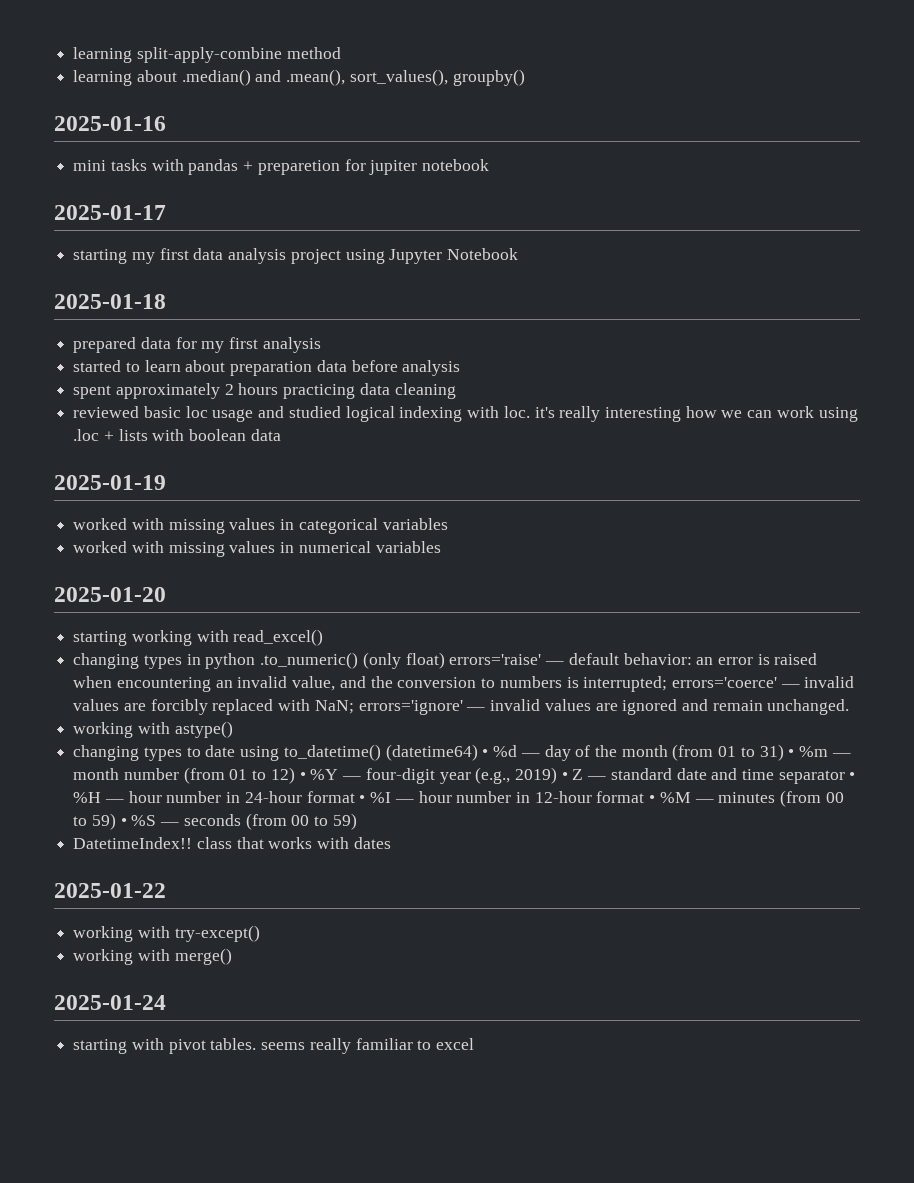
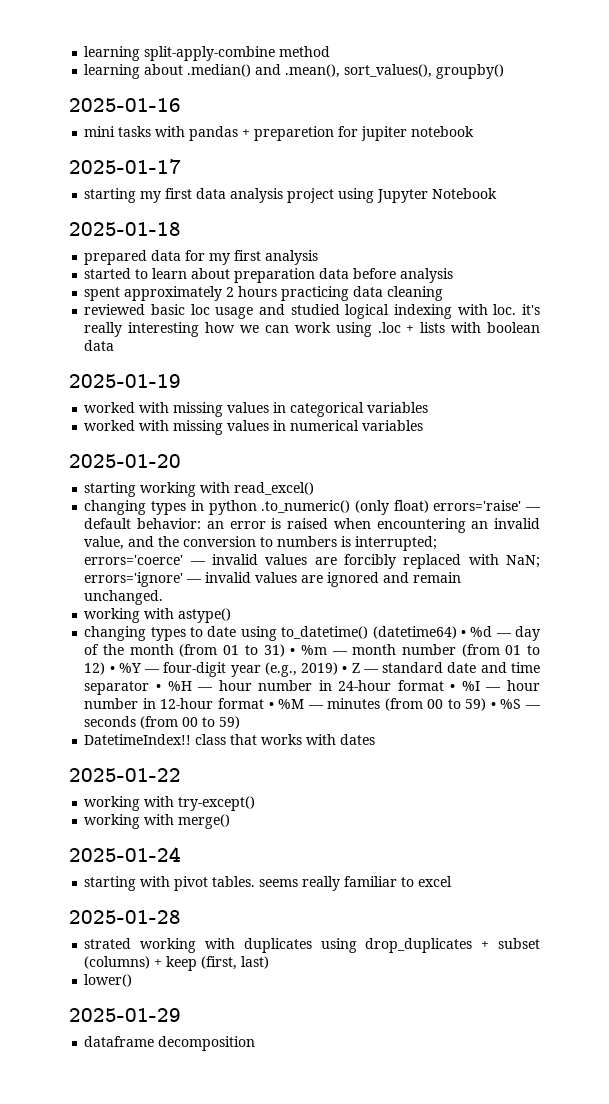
(475, 1044) none -> [69,910,181,924] [84,938,540,953] [84,956,270,971] [84,974,133,987] [69,1008,181,1022] [84,1036,256,1051] // 2025-01-28 // strated working with duplicates using drop_duplicates + subset (columns) + keep (first, last) // lower() // 2025-01-29 // dataframe decomposition

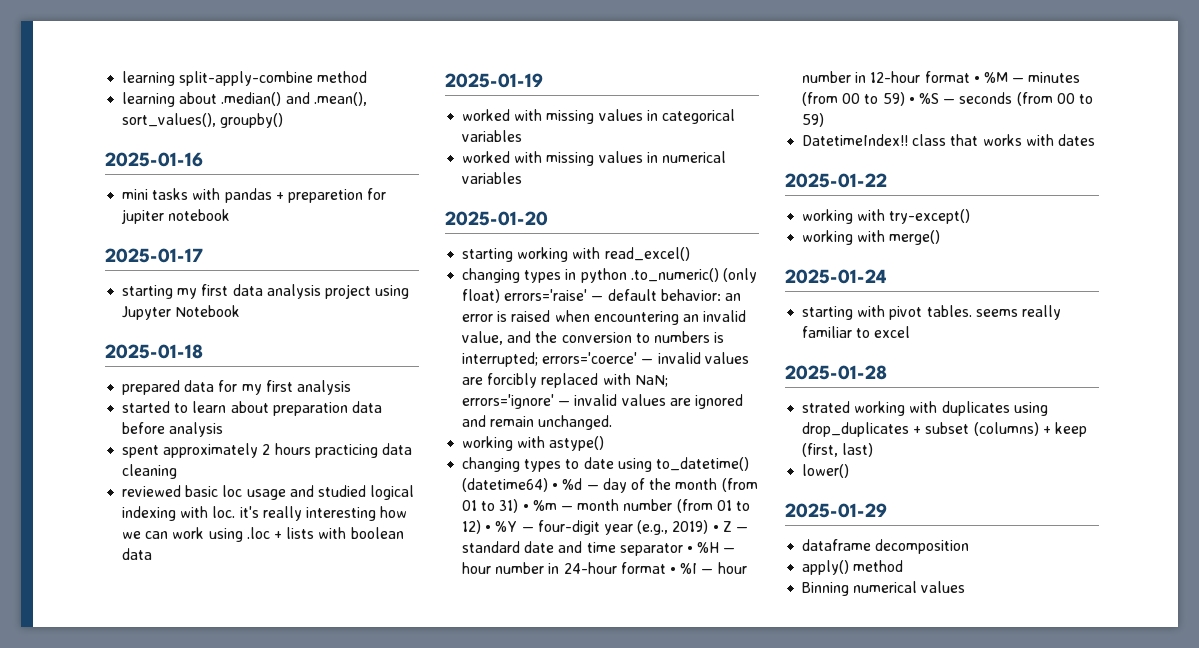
(256, 1043) none -> [802,560,904,575] [802,581,966,596] // apply() method // Binning numerical values

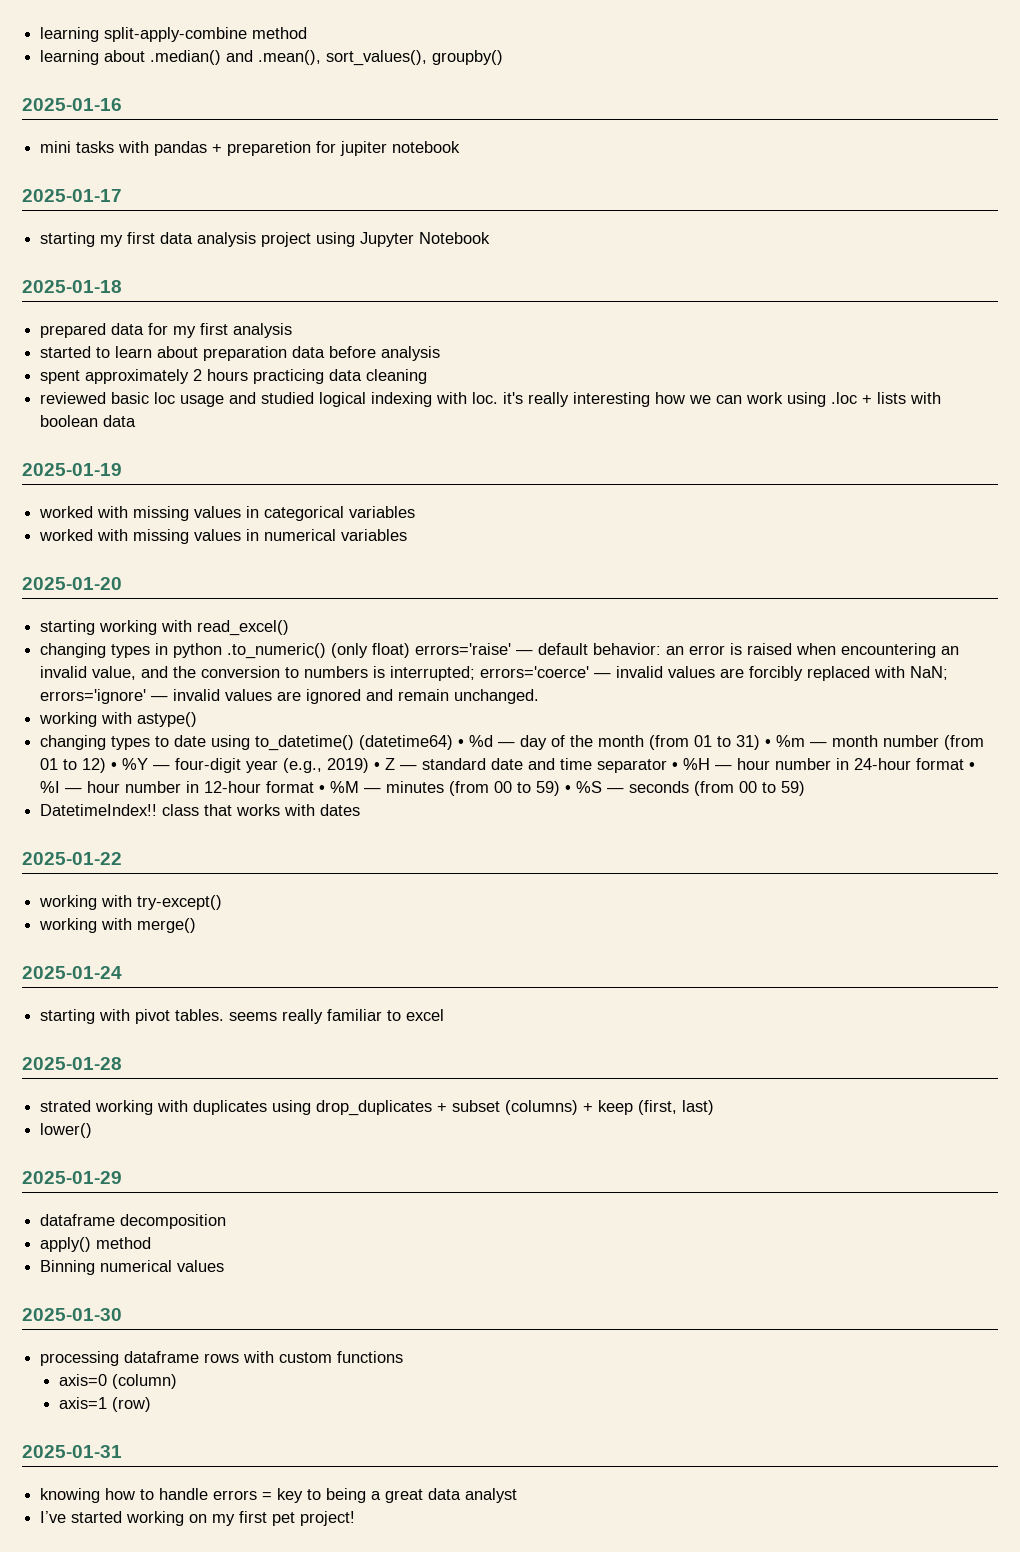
(966, 587) none -> [22,1308,122,1321] [40,1351,404,1366] [58,1374,177,1389] [58,1397,151,1412] [22,1445,122,1458] [40,1488,518,1503] [40,1511,356,1526] // 2025-01-30 // processing dataframe rows with custom functions // axis=0 (column) // axis=1 (row) // 2025-01-31 // knowing how to handle errors = key to being a great data analyst // I’ve started working on my first pet project!

